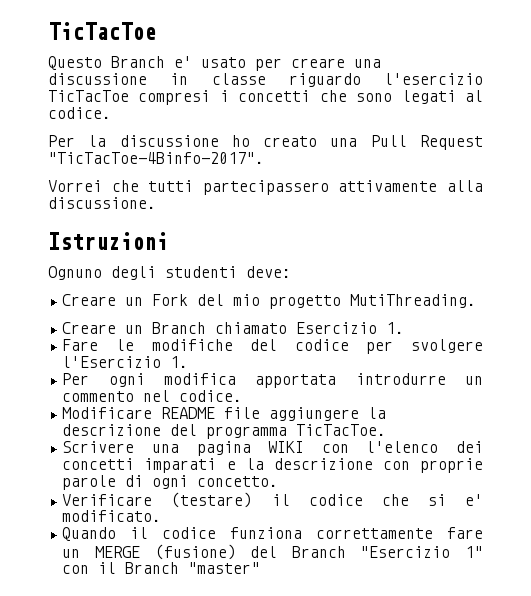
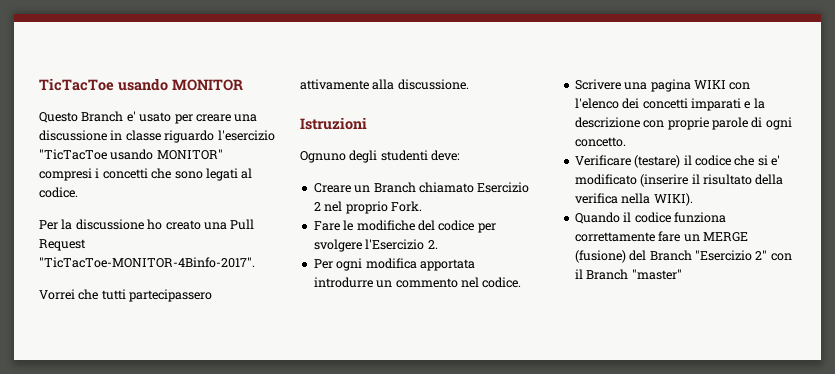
[48,22,156,40] TicTacToe -> [39,78,243,91] TicTacToe usando MONITOR
[48,90,129,102] TicTacToe -> [39,149,223,160] "TicTacToe usando MONITOR"
[48,152,264,164] "TicTacToe-4Binfo-2017". -> [39,257,255,268] "TicTacToe-MONITOR-4Binfo-2017".
[62,294,477,309] // Creare un Fork del mio progetto MutiThreading. -> (461, 155) none
[386,322,405,334] 1. -> [313,201,422,214] 2 nel proprio Fork.
[170,356,189,368] 1. -> [427,240,438,249] 2.
[62,407,387,421] [62,424,387,439] // Modificare README file aggiungere la descrizione del programma TicTacToe. -> (522, 282) none
[62,510,162,522] modificato. -> [574,174,784,187] [574,193,693,206] modificato (inserire il risultato della verifica nella WIKI).
[465,546,483,558] 1" -> [755,250,768,260] 2"

